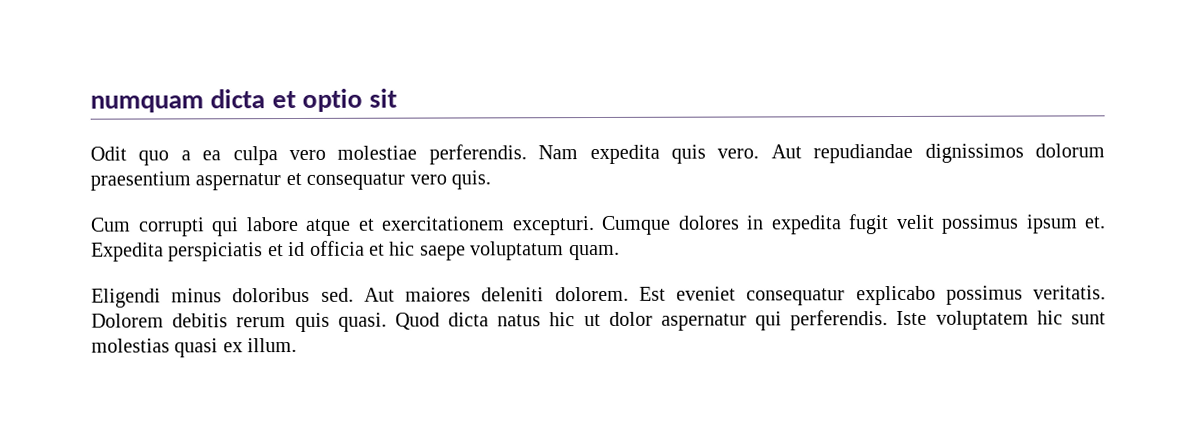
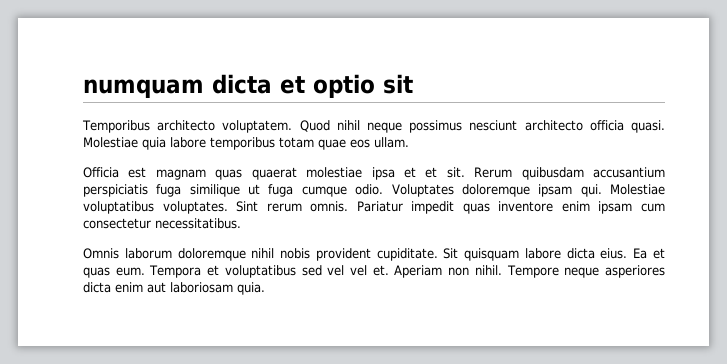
[90,143,1105,166] [90,170,491,191] [90,214,1106,237] [91,240,620,262] [91,285,1107,308] [91,310,1106,333] [91,337,298,358] Odit quo a ea culpa vero molestiae perferendis. Nam expedita quis vero. Aut repudiandae dignissimos dolorum praesentium aspernatur et consequatur vero quis. // Cum corrupti qui labore atque et exercitationem excepturi. Cumque dolores in expedita fugit velit possimus ipsum et. Expedita perspiciatis et id officia et hic saepe voluptatum quam. // Eligendi minus doloribus sed. Aut maiores deleniti dolorem. Est eveniet consequatur explicabo possimus veritatis. Dolorem debitis rerum quis quasi. Quod dicta natus hic ut dolor aspernatur qui perferendis. Iste voluptatem hic sunt molestias quasi ex illum. -> [82,120,666,133] [83,137,409,150] [83,167,666,180] [83,184,665,197] [83,201,666,214] [83,218,241,229] [83,248,665,261] [83,265,665,278] [83,282,265,295] Temporibus architecto voluptatem. Quod nihil neque possimus nesciunt architecto officia quasi. Molestiae quia labore temporibus totam quae eos ullam. // Officia est magnam quas quaerat molestiae ipsa et et sit. Rerum quibusdam accusantium perspiciatis fuga similique ut fuga cumque odio. Voluptates doloremque ipsam qui. Molestiae voluptatibus voluptates. Sint rerum omnis. Pariatur impedit quas inventore enim ipsam cum consectetur necessitatibus. // Omnis laborum doloremque nihil nobis provident cupiditate. Sit quisquam labore dicta eius. Ea et quas eum. Tempora et voluptatibus sed vel vel et. Aperiam non nihil. Tempore neque asperiores dicta enim aut laboriosam quia.

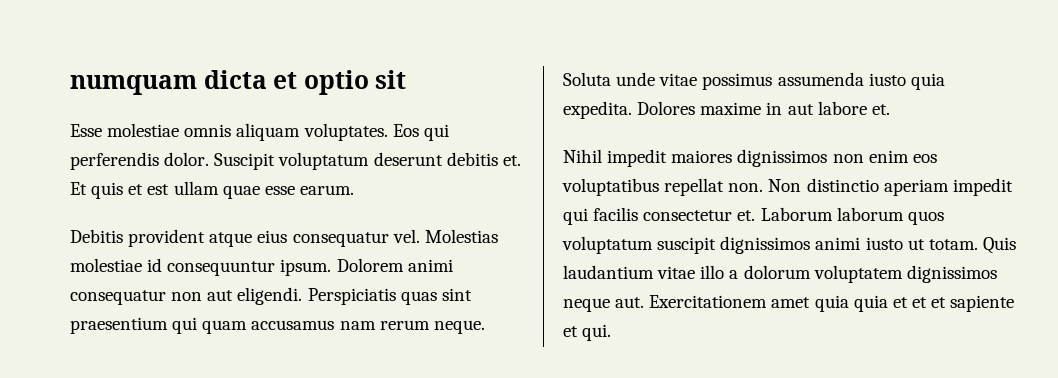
[82,120,666,133] [83,137,409,150] [83,167,666,180] [83,184,665,197] [83,201,666,214] [83,218,241,229] [83,248,665,261] [83,265,665,278] [83,282,265,295] Temporibus architecto voluptatem. Quod nihil neque possimus nesciunt architecto officia quasi. Molestiae quia labore temporibus totam quae eos ullam. // Officia est magnam quas quaerat molestiae ipsa et et sit. Rerum quibusdam accusantium perspiciatis fuga similique ut fuga cumque odio. Voluptates doloremque ipsam qui. Molestiae voluptatibus voluptates. Sint rerum omnis. Pariatur impedit quas inventore enim ipsam cum consectetur necessitatibus. // Omnis laborum doloremque nihil nobis provident cupiditate. Sit quisquam labore dicta eius. Ea et quas eum. Tempora et voluptatibus sed vel vel et. Aperiam non nihil. Tempore neque asperiores dicta enim aut laboriosam quia. -> [70,123,449,141] [70,152,521,170] [70,181,354,199] [70,229,498,247] [70,258,453,276] [70,287,472,305] [70,317,485,334] [563,72,945,90] [563,101,890,119] [563,149,937,167] [562,178,1013,196] [563,207,944,225] [562,236,1016,254] [563,265,997,283] [563,295,1015,312] [563,324,612,341] Esse molestiae omnis aliquam voluptates. Eos qui perferendis dolor. Suscipit voluptatum deserunt debitis et. Et quis et est ullam quae esse earum. // Debitis provident atque eius consequatur vel. Molestias molestiae id consequuntur ipsum. Dolorem animi consequatur non aut eligendi. Perspiciatis quas sint praesentium qui quam accusamus nam rerum neque. Soluta unde vitae possimus assumenda iusto quia expedita. Dolores maxime in aut labore et. // Nihil impedit maiores dignissimos non enim eos voluptatibus repellat non. Non distinctio aperiam impedit qui facilis consectetur et. Laborum laborum quos voluptatum suscipit dignissimos animi iusto ut totam. Quis laudantium vitae illo a dolorum voluptatem dignissimos neque aut. Exercitationem amet quia quia et et et sapiente et qui.

